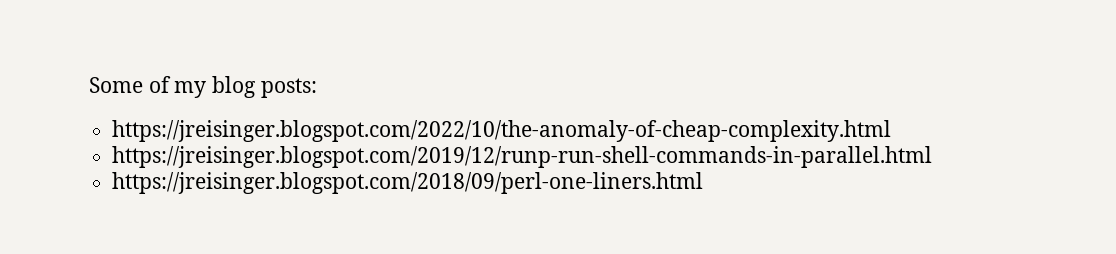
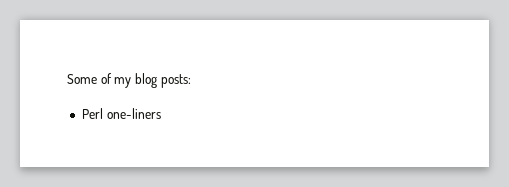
[112,120,892,142] [112,146,933,168] [112,172,704,194] https://jreisinger.blogspot.com/2022/10/the-anomaly-of-cheap-complexity.html // https://jreisinger.blogspot.com/2019/12/runp-run-shell-commands-in-parallel.html // https://jreisinger.blogspot.com/2018/09/perl-one-liners.html -> [81,108,161,119] Perl one-liners

